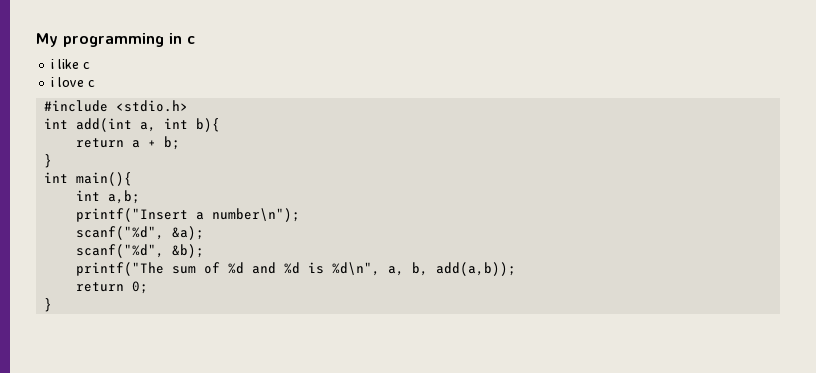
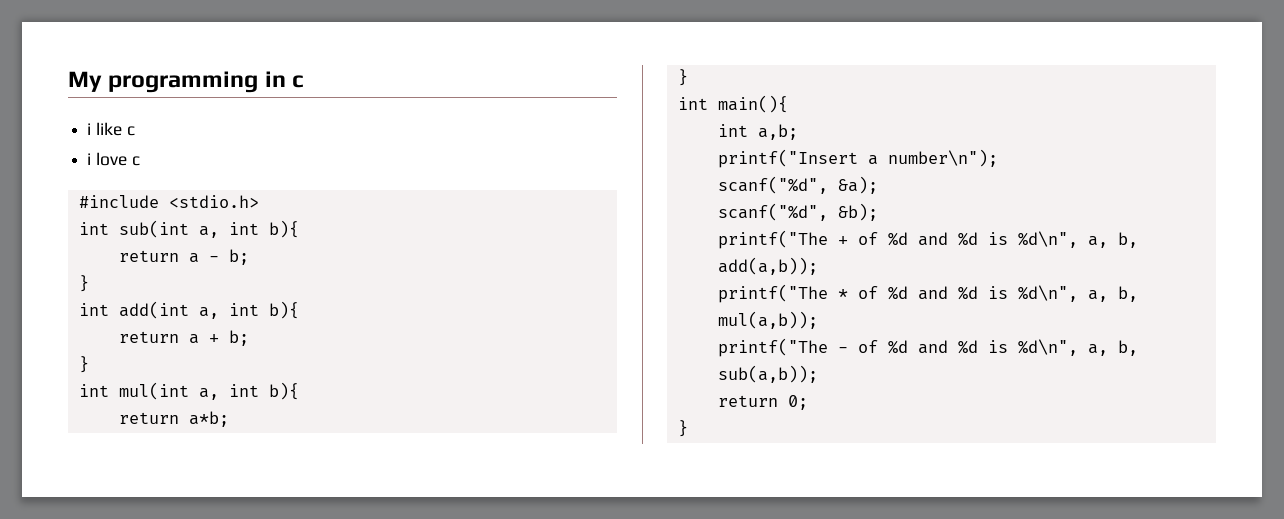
(189, 106) none -> [78,220,299,238] [118,249,249,265] [78,275,89,292] // int sub(int a, int b){ // return a - b; // }
(53, 161) none -> [78,382,299,400] [118,411,229,427] [677,69,688,86] // int mul(int a, int b){ // return a*b; // }
[172,266,197,274] sum -> [837,236,848,245] +
(517, 269) none -> [717,284,1138,303] [717,311,818,329] [717,338,1138,357] [717,365,818,383] // printf("The * of %d and %d is %d\n", a, b, mul(a,b)); // printf("The - of %d and %d is %d\n", a, b, sub(a,b));

